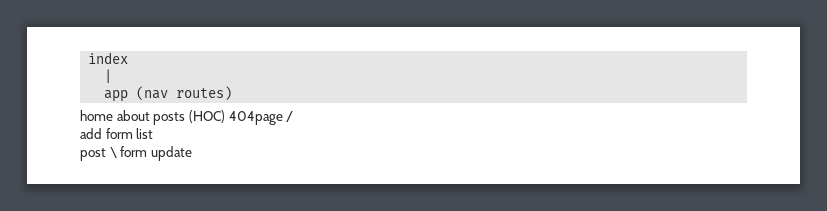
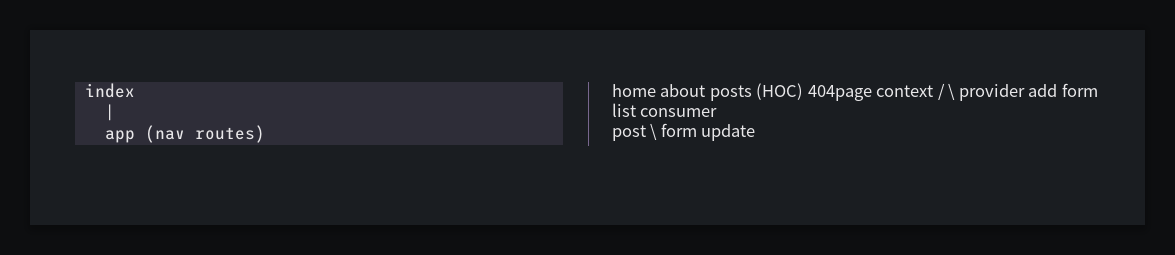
(283, 118) none -> [876,85,934,97] context
(294, 116) // -> [948,83,1025,101] \ provider
(154, 133) none -> [640,108,718,117] consumer

